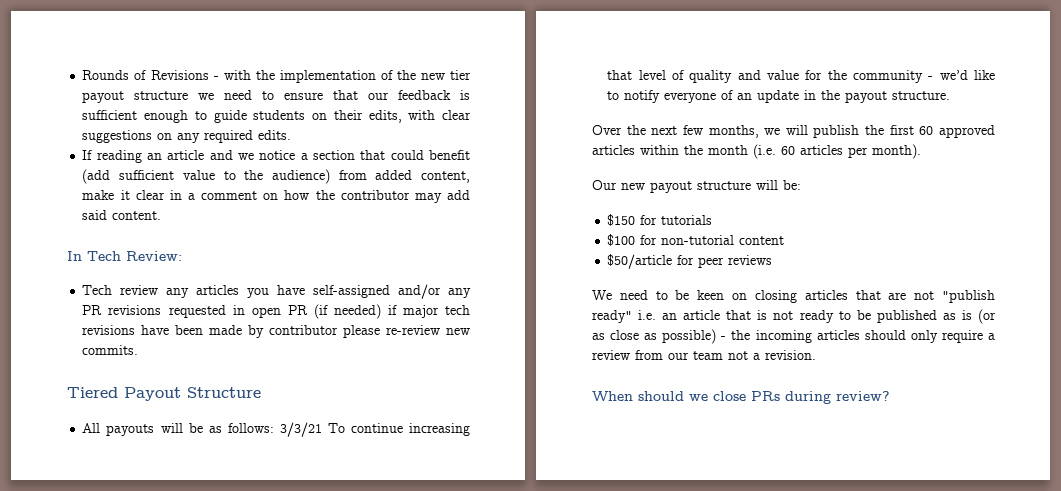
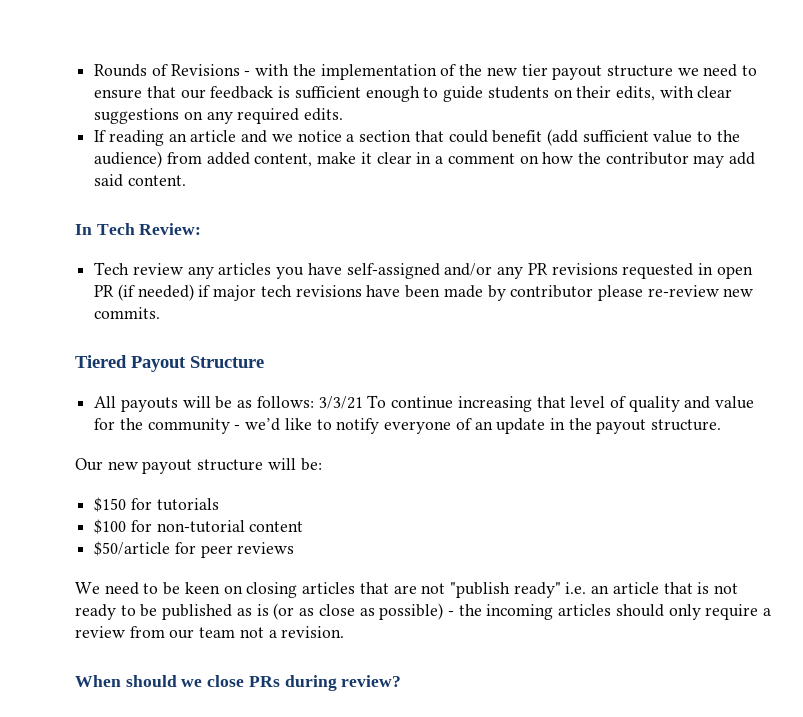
[592,125,995,138] [592,144,921,159] // Over the next few months, we will publish the first 60 approved articles within the month (i.e. 60 articles per month). -> (722, 425) none

